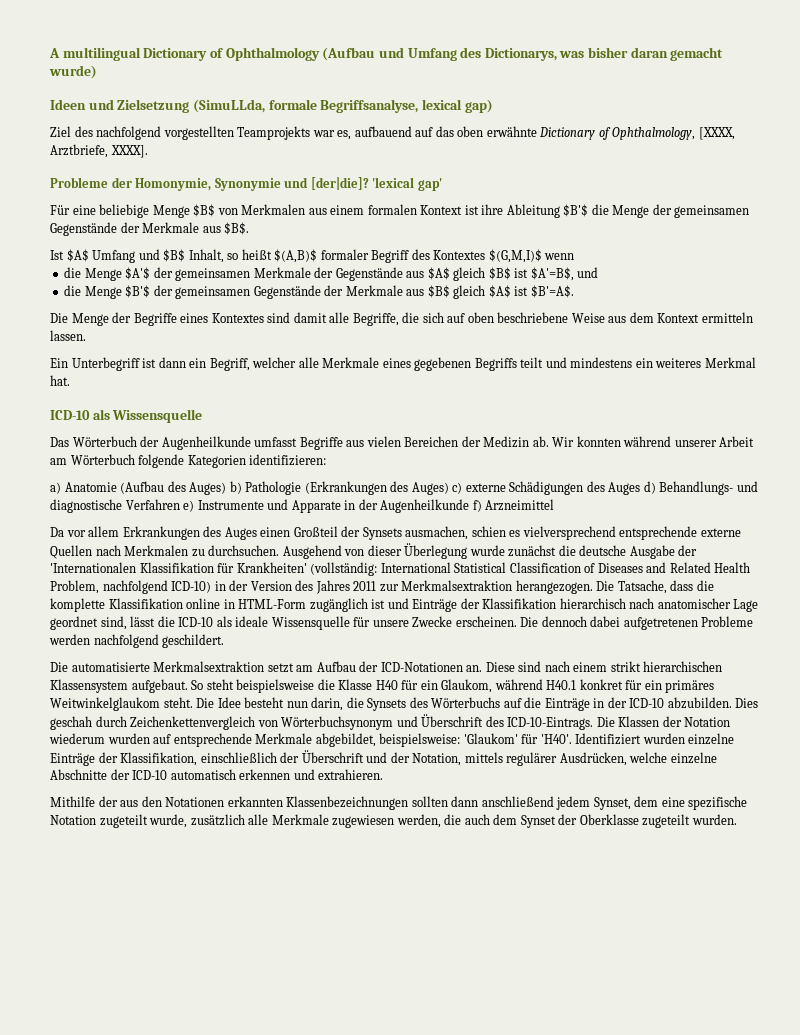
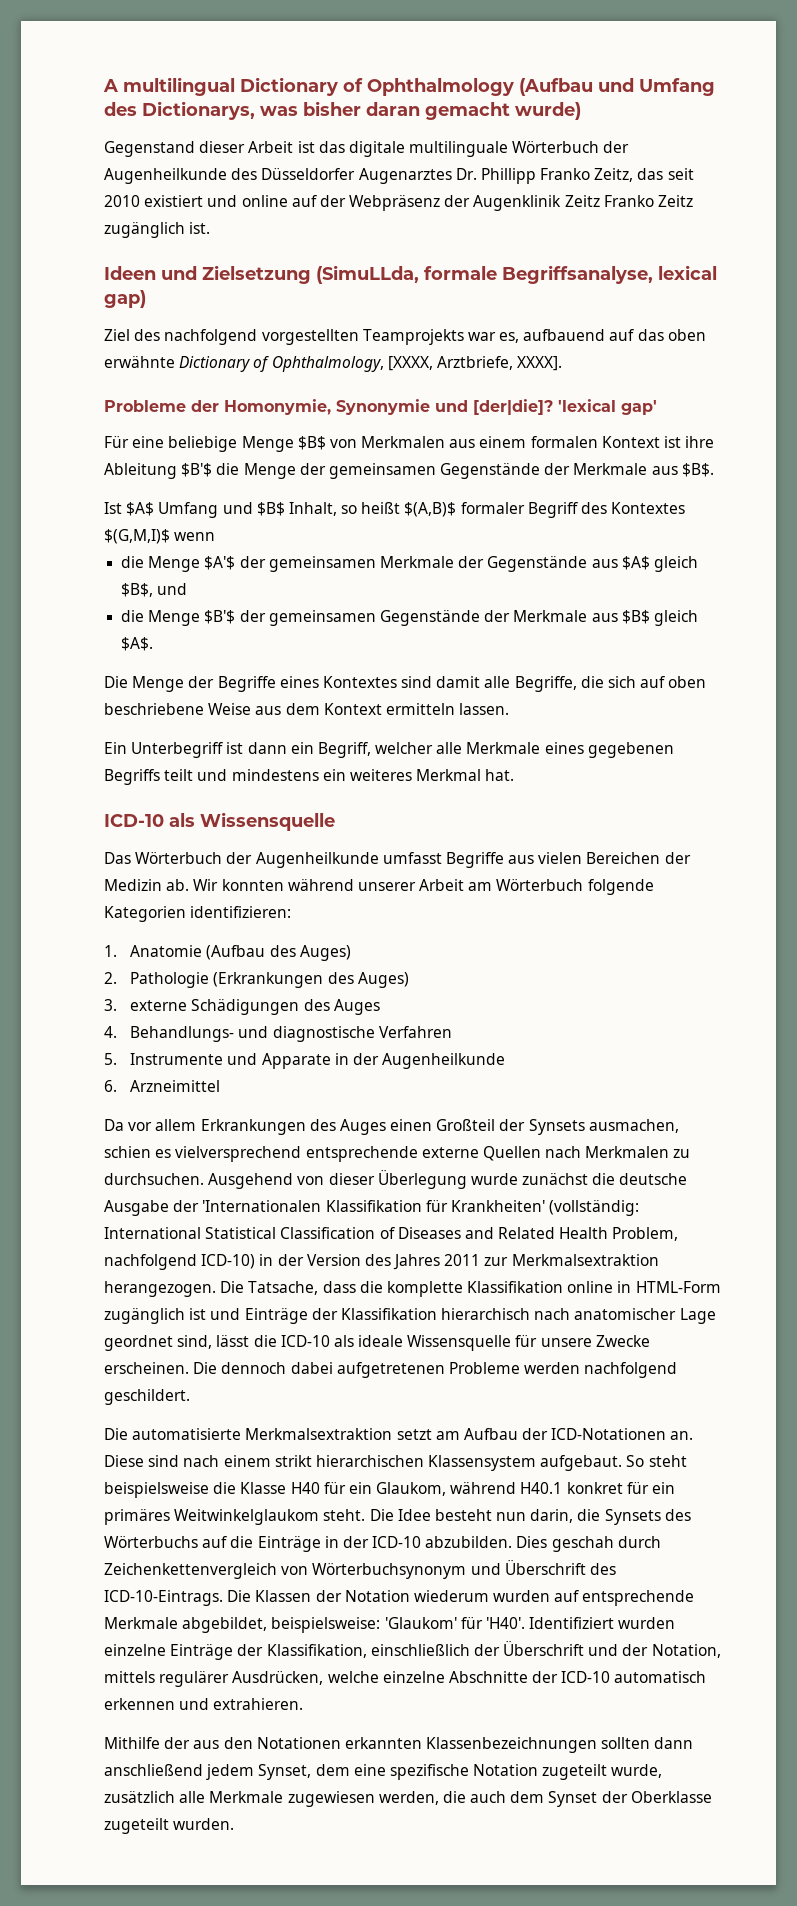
(97, 72) none -> [104,141,630,157] [104,168,694,184] [104,195,694,211] [104,222,211,238] // Gegenstand dieser Arbeit ist das digitale multilinguale Wörterbuch der Augenheilkunde des Düsseldorfer Augenarztes Dr. Phillipp Franko Zeitz, das seit 2010 existiert und online auf der Webpräsenz der Augenklinik Zeitz Franko Zeitz zugänglich ist.
[488,267,574,281] $B$ ist $A'=B$, -> [121,583,154,597] $B$,
[488,285,574,298] $A$ ist $B'=A$. -> [121,637,154,651] $A$.
[50,482,61,494] a) -> [104,945,117,957] 1.
[229,481,242,494] b) -> [104,972,117,984] // 2.
[452,482,463,494] c) -> [104,999,117,1011] // 3.
[643,481,656,494] d) -> [104,1026,117,1038] // 4.
[183,500,195,512] e) -> [104,1053,117,1065] // 5.
[472,500,482,512] f) -> [104,1080,117,1092] // 6.

